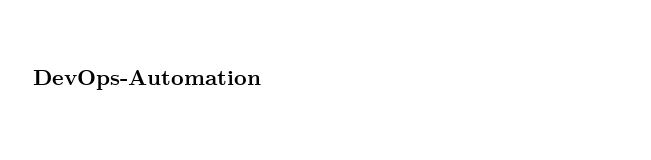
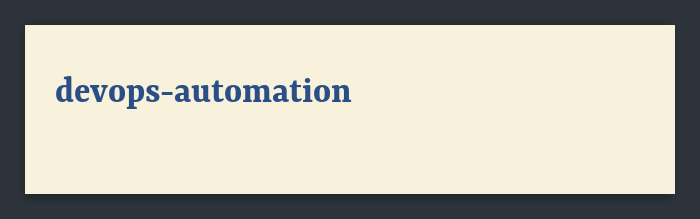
[33,70,261,90] DevOps-Automation -> [55,76,352,109] devops-automation

